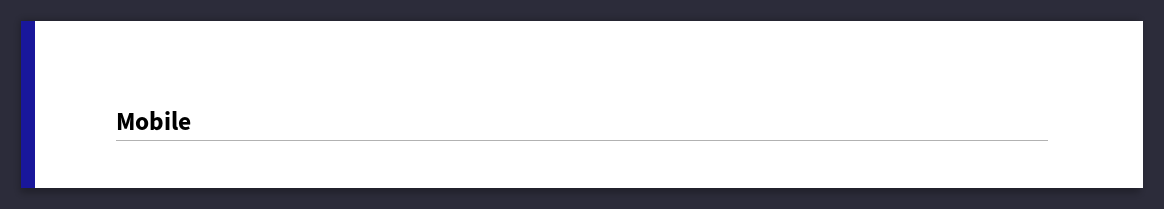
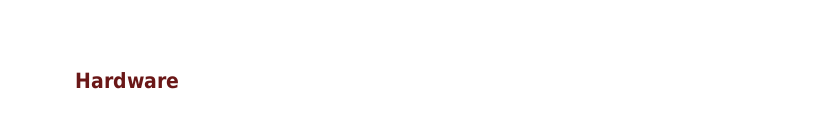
[116,111,191,131] Mobile -> [75,72,179,89] Hardware

